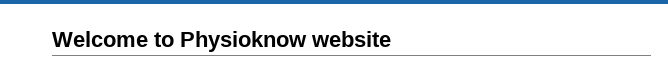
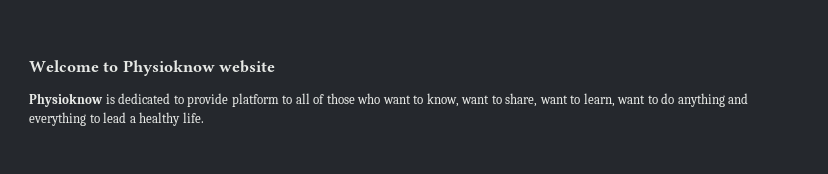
(391, 39) none -> [29,93,749,107] [29,112,204,126] // Physioknow is dedicated to provide platform to all of those who want to know, want to share, want to learn, want to do anything and everything to lead a healthy life.

